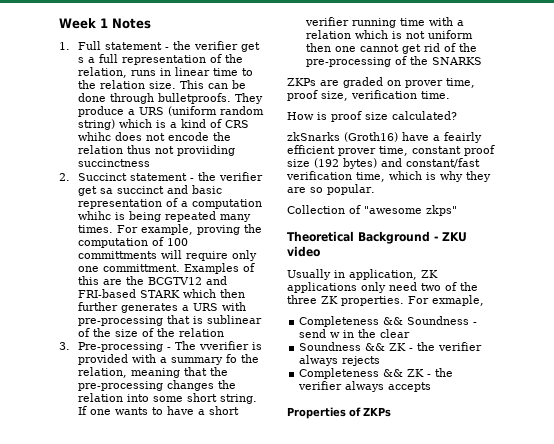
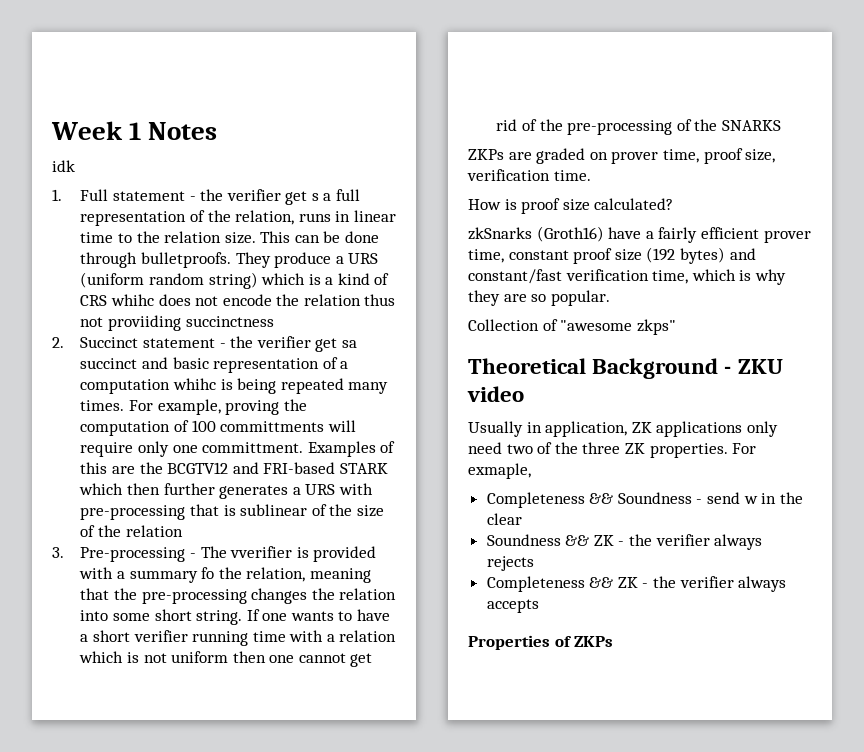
(151, 23) none -> [52,160,75,172] // idk
[444,132,482,143] feairly -> [658,227,698,243] fairly

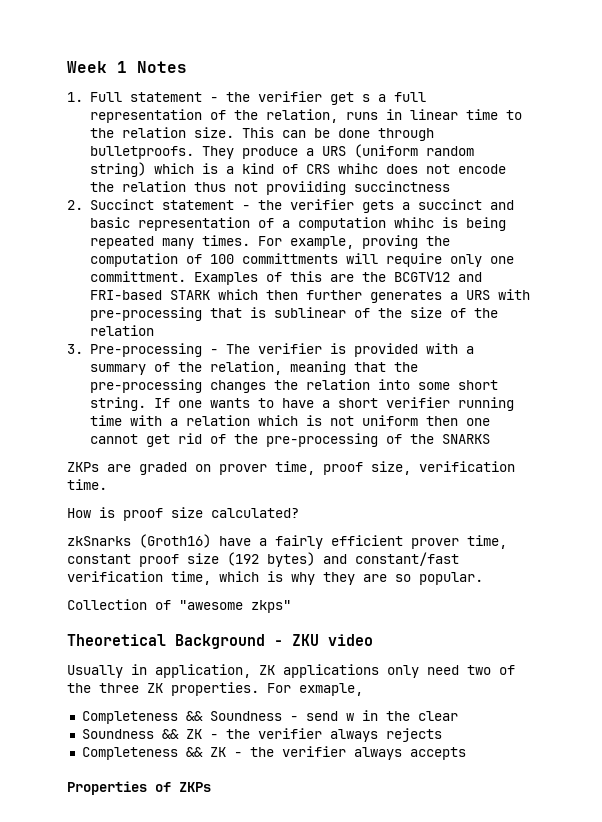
[52,160,75,172] // idk -> (187, 67) none
[315,338,357,352] get sa -> [362,200,411,213] gets a
[230,546,293,558] vverifier -> [258,343,323,354] verifier
[201,567,215,579] fo -> [154,362,171,372] of

